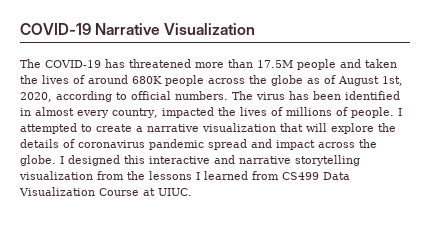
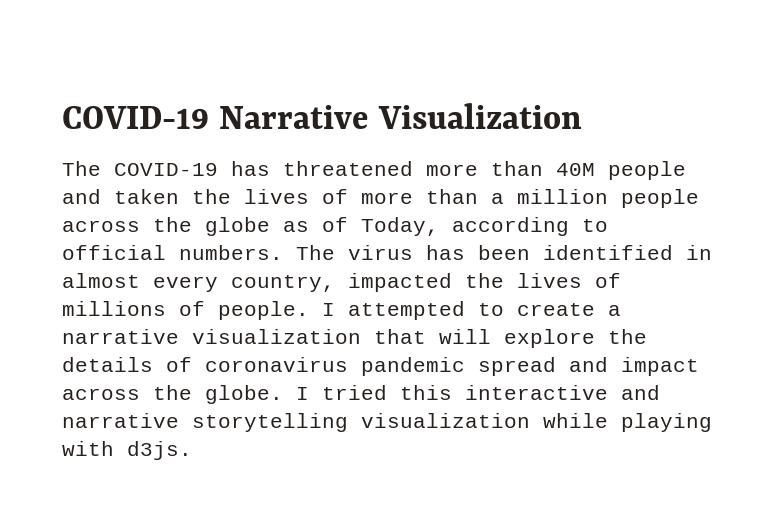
[257,60,293,68] 17.5M -> [556,163,595,176] 40M
[88,75,162,84] around 680K -> [361,189,608,204] more than a million
[338,76,403,86] [20,92,52,102] August 1st, 2020, -> [361,217,439,236] Today,
[68,155,120,166] designed -> [322,385,387,400] tried
[97,171,350,180] [19,187,192,196] from the lessons I learned from CS499 Data Visualization Course at UIUC. -> [543,413,712,432] [62,441,192,460] while playing with d3js.

